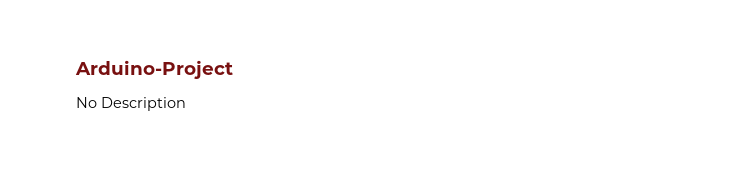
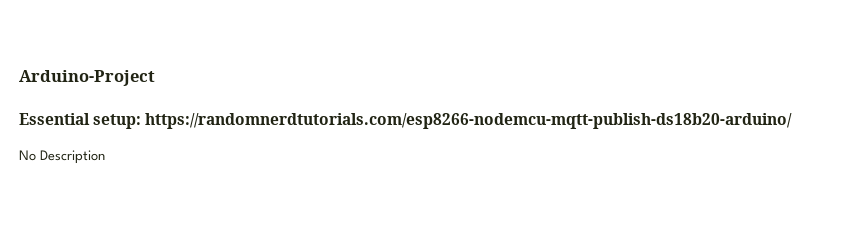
(233, 69) none -> [19,113,793,129] // Essential setup: https://randomnerdtutorials.com/esp8266-nodemcu-mqtt-publish-ds18b20-arduino/

